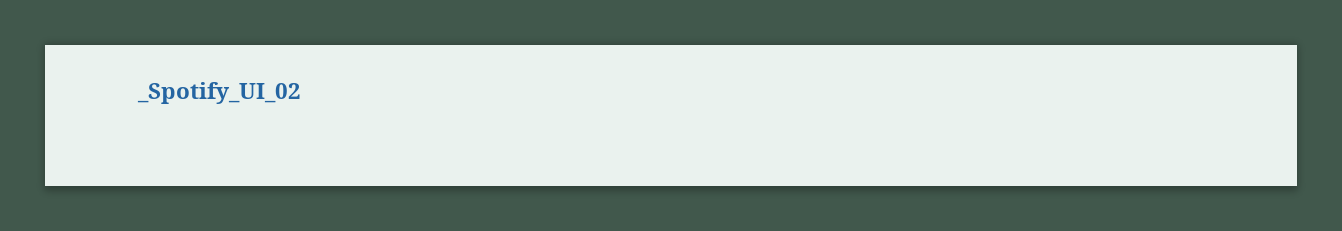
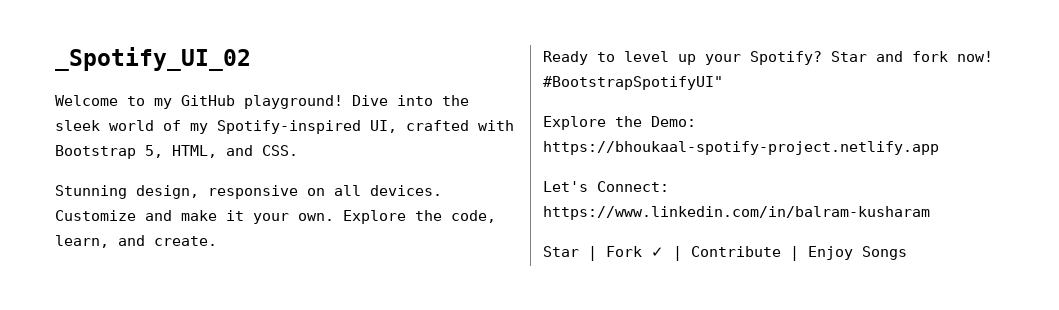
(301, 93) none -> [55,95,469,109] [55,120,514,134] [55,145,298,159] [55,185,442,199] [55,210,496,224] [55,235,217,248] [543,51,993,65] [543,76,723,90] [543,116,696,130] [543,141,939,155] [543,181,669,192] [543,206,930,220] [543,246,907,261] // Welcome to my GitHub playground! Dive into the sleek world of my Spotify-inspired UI, crafted with Bootstrap 5, HTML, and CSS. // Stunning design, responsive on all devices. Customize and make it your own. Explore the code, learn, and create. // Ready to level up your Spotify? Star and fork now! #BootstrapSpotifyUI" // Explore the Demo: https://bhoukaal-spotify-project.netlify.app // Let's Connect: https://www.linkedin.com/in/balram-kusharam // Star | Fork ✓ | Contribute | Enjoy Songs

